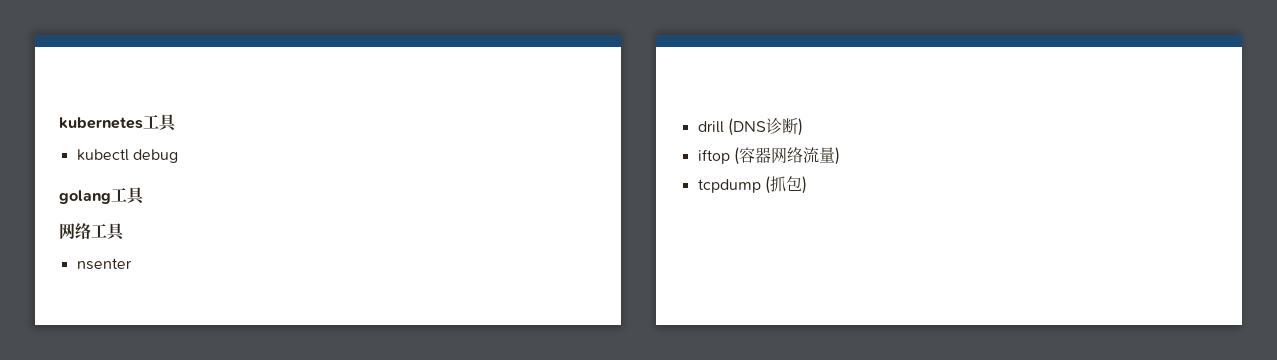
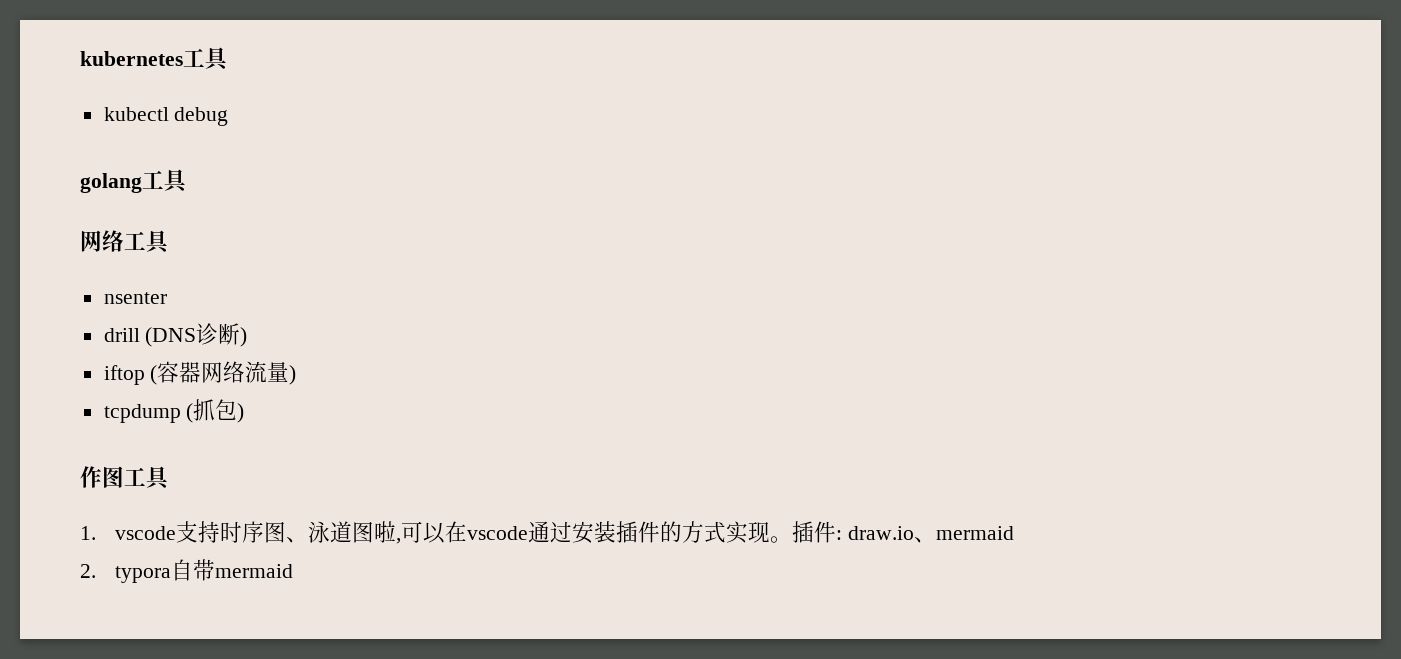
(807, 185) none -> [80,466,170,490] [80,521,1014,544] [80,559,293,583] // 作图工具 // 1. vscode支持时序图、泳道图啦,可以在vscode通过安装插件的方式实现。插件: draw.io、mermaid // 2. typora自带mermaid

